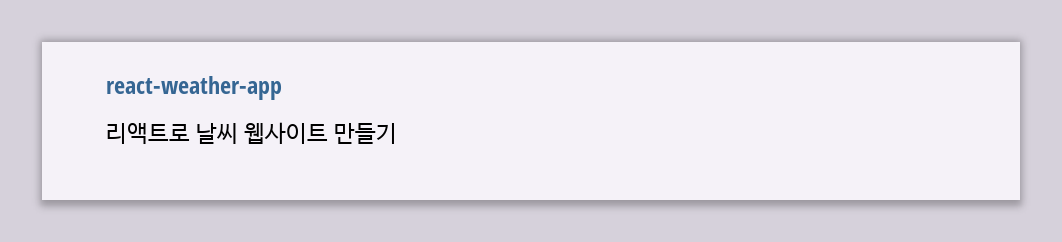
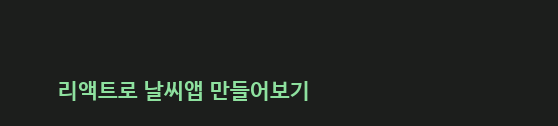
[106,76,282,100] [106,122,398,145] react-weather-app // 리액트로 날씨 웹사이트 만들기 -> [58,81,310,101] 리액트로 날씨앱 만들어보기

